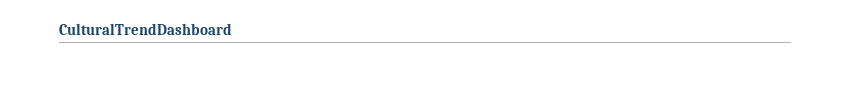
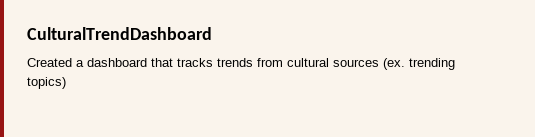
(232, 29) none -> [27,58,455,70] [27,77,66,89] // Created a dashboard that tracks trends from cultural sources (ex. trending topics)

